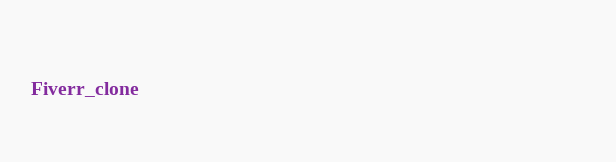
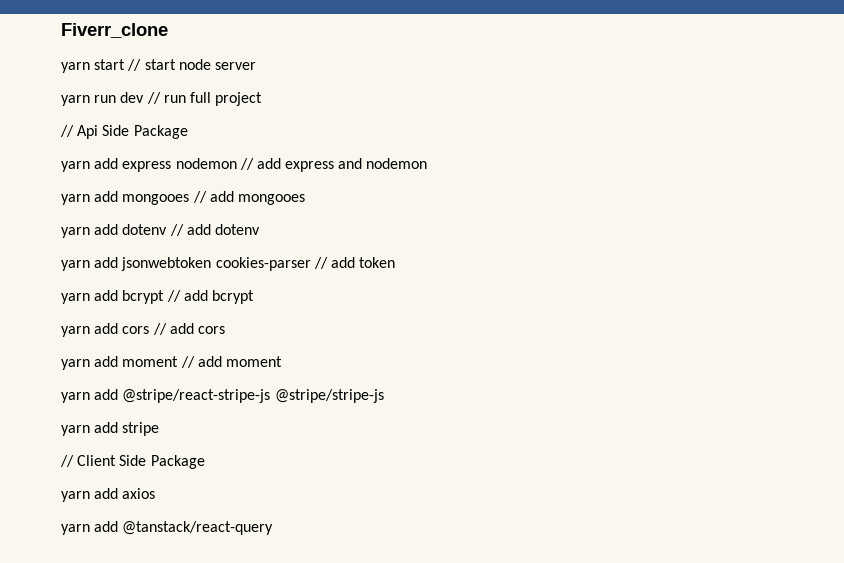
(139, 89) none -> [61,59,256,73] [61,92,263,106] [60,125,188,139] [61,158,428,172] [61,191,305,205] [61,224,260,238] [61,257,396,271] [61,290,254,304] [61,323,225,337] [61,356,282,370] [61,389,384,403] [61,422,160,436] [60,455,205,469] [61,488,156,502] [61,521,274,535] // yarn start // start node server // yarn run dev // run full project // // Api Side Package // yarn add express nodemon // add express and nodemon // yarn add mongooes // add mongooes // yarn add dotenv // add dotenv // yarn add jsonwebtoken cookies-parser // add token // yarn add bcrypt // add bcrypt // yarn add cors // add cors // yarn add moment // add moment // yarn add @stripe/react-stripe-js @stripe/stripe-js // yarn add stripe // // Client Side Package // yarn add axios // yarn add @tanstack/react-query

